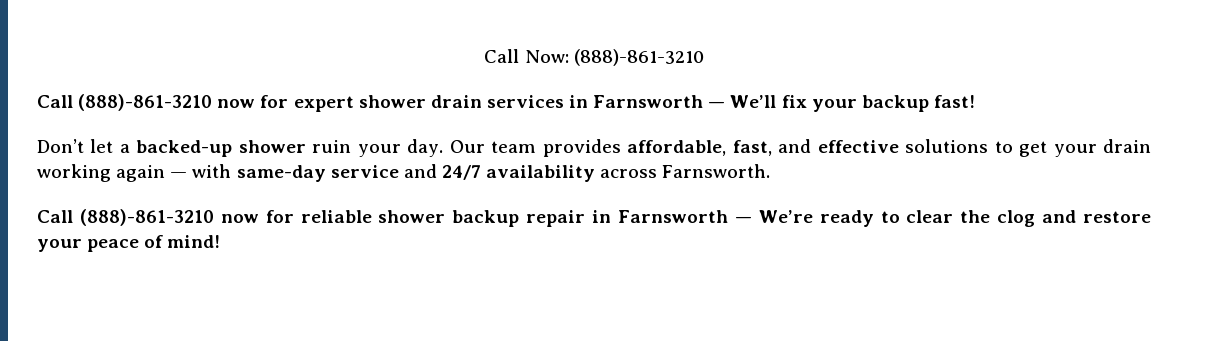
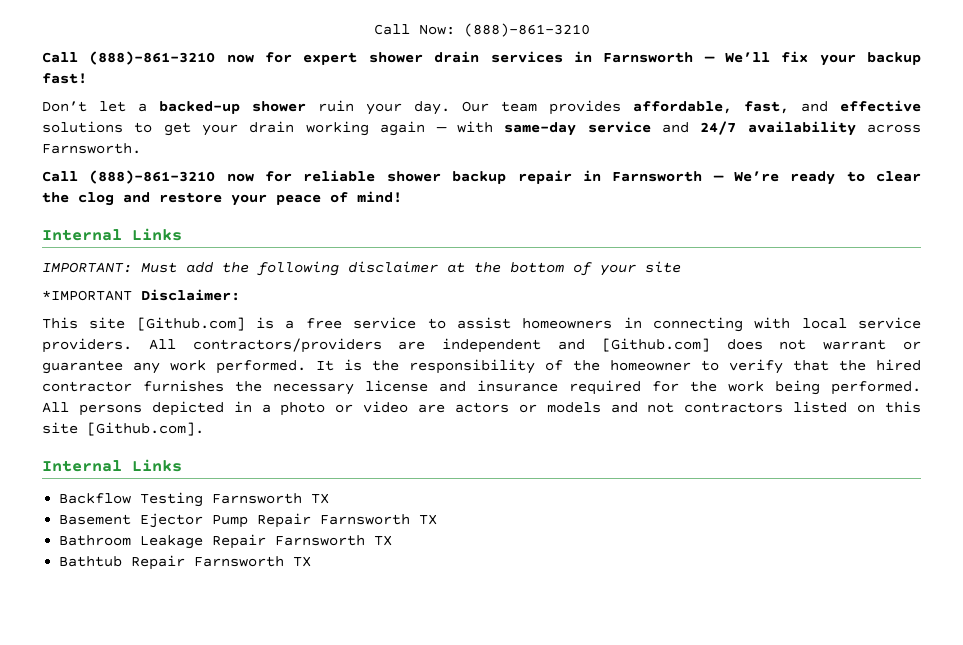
(221, 241) none -> [42,228,182,241] [42,261,681,276] [42,289,240,301] [42,317,921,332] [42,338,921,353] [42,359,921,374] [42,380,921,395] [42,401,921,416] [42,422,204,436] [42,459,182,472] [59,492,330,507] [59,513,438,528] [59,534,393,549] [59,555,312,570] // Internal Links // IMPORTANT: Must add the following disclaimer at the bottom of your site // *IMPORTANT Disclaimer: // This site [Github.com] is a free service to assist homeowners in connecting with local service providers. All contractors/providers are independent and [Github.com] does not warrant or guarantee any work performed. It is the responsibility of the homeowner to verify that the hired contractor furnishes the necessary license and insurance required for the work being performed. All persons depicted in a photo or video are actors or models and not contractors listed on this site [Github.com]. // Internal Links // Backflow Testing Farnsworth TX // Basement Ejector Pump Repair Farnsworth TX // Bathroom Leakage Repair Farnsworth TX // Bathtub Repair Farnsworth TX

